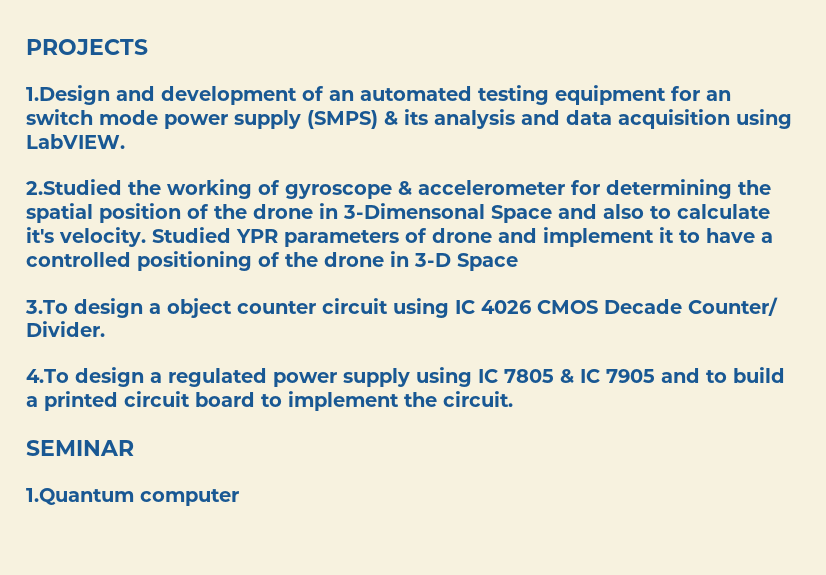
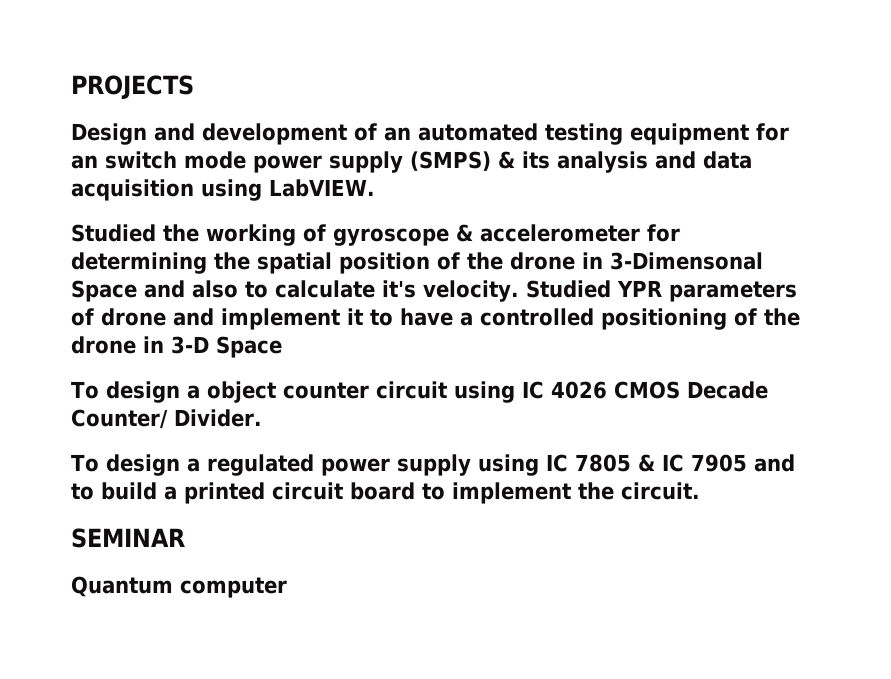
[26,85,110,105] 1.Design -> [71,123,147,145] Design
[26,179,122,195] 2.Studied -> [71,224,156,242] Studied
[25,300,68,314] 3.To -> [71,381,99,399] To
[26,369,69,383] 4.To -> [71,454,99,472] To
[26,488,134,505] 1.Quantum -> [71,576,173,597] Quantum

